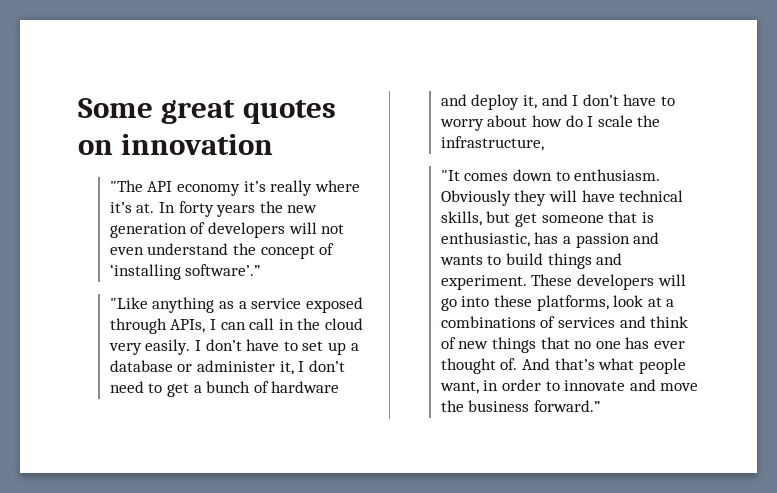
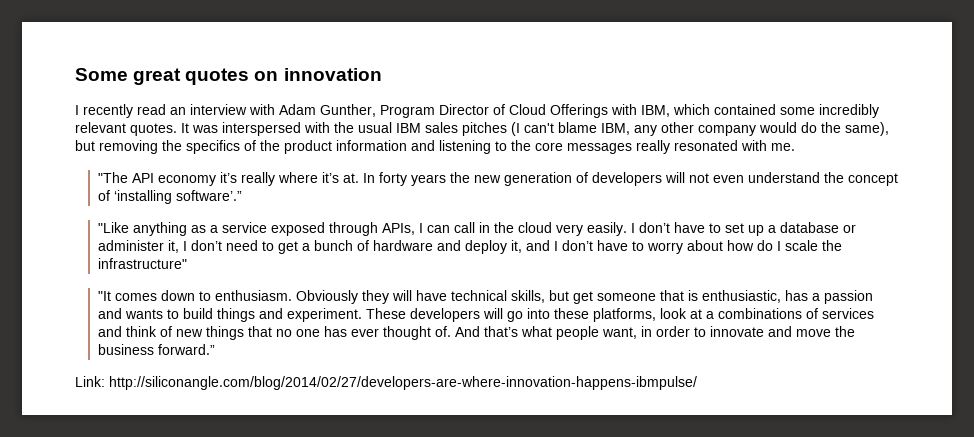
(274, 144) none -> [75,104,879,118] [75,122,889,136] [75,140,795,154] // I recently read an interview with Adam Gunther, Program Director of Cloud Offerings with IBM, which contained some incredibly relevant quotes. It was interspersed with the usual IBM sales pitches (I can't blame IBM, any other company would do the same), but removing the specifics of the product information and listening to the core messages really resonated with me.
[440,136,544,151] infrastructure, -> [97,258,187,269] infrastructure"
(600, 406) none -> [75,376,697,390] // Link: http://siliconangle.com/blog/2014/02/27/developers-are-where-innovation-happens-ibmpulse/

